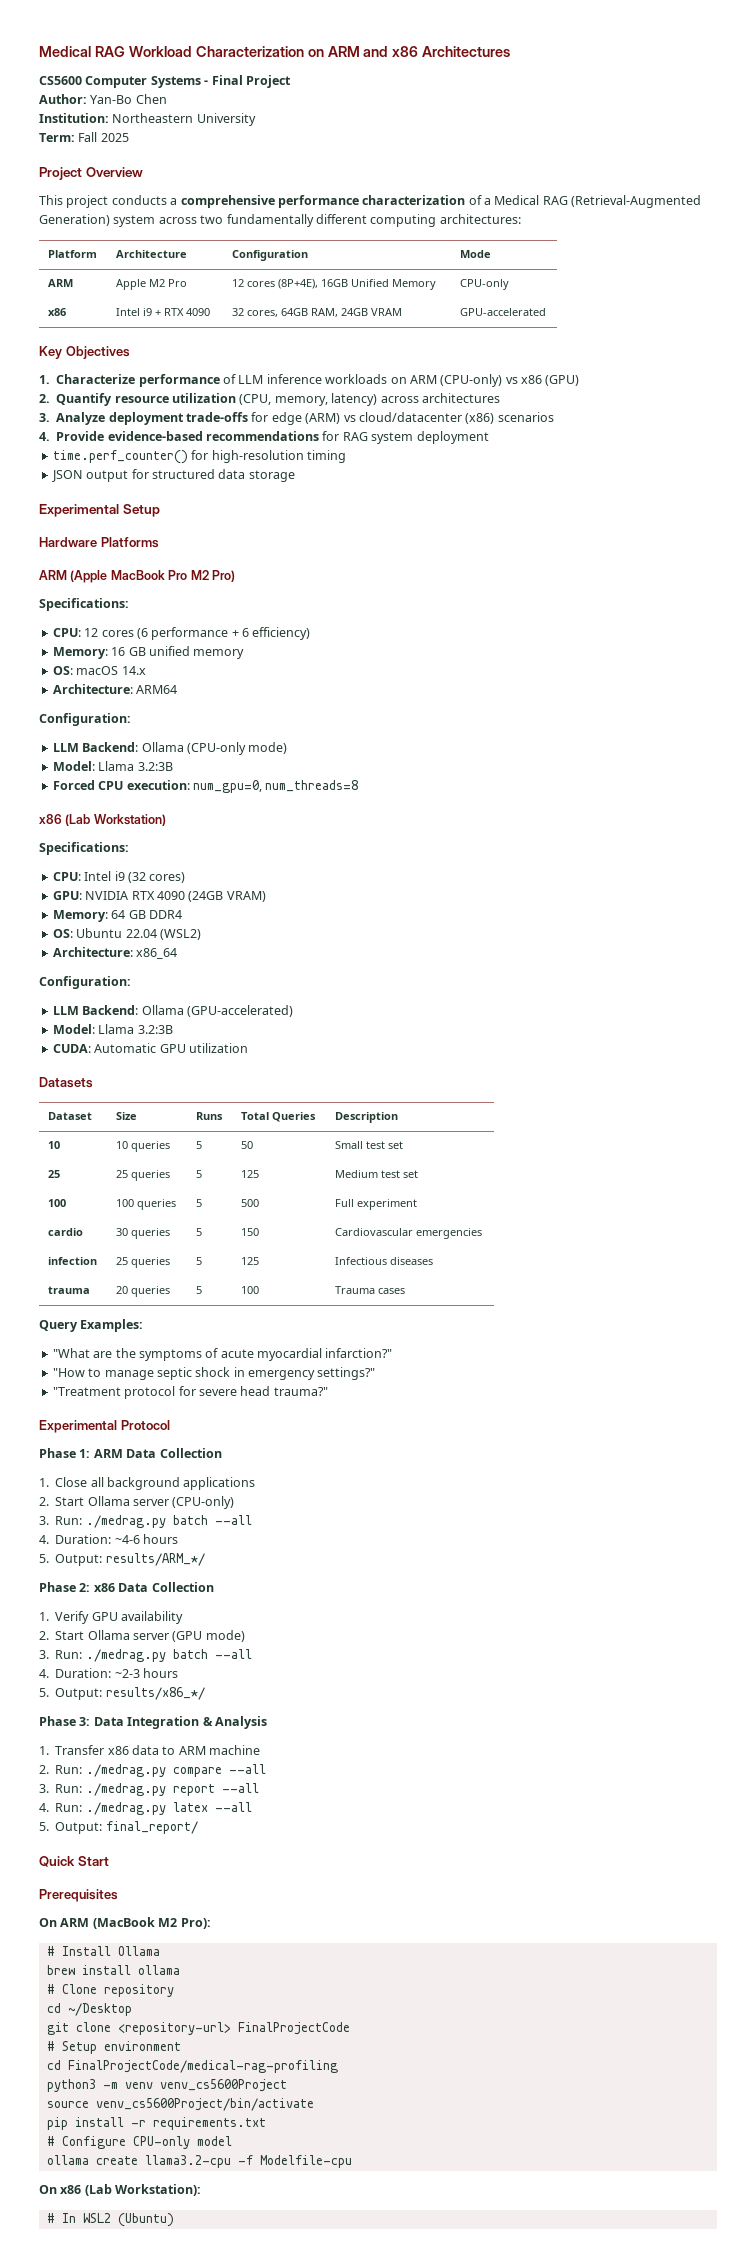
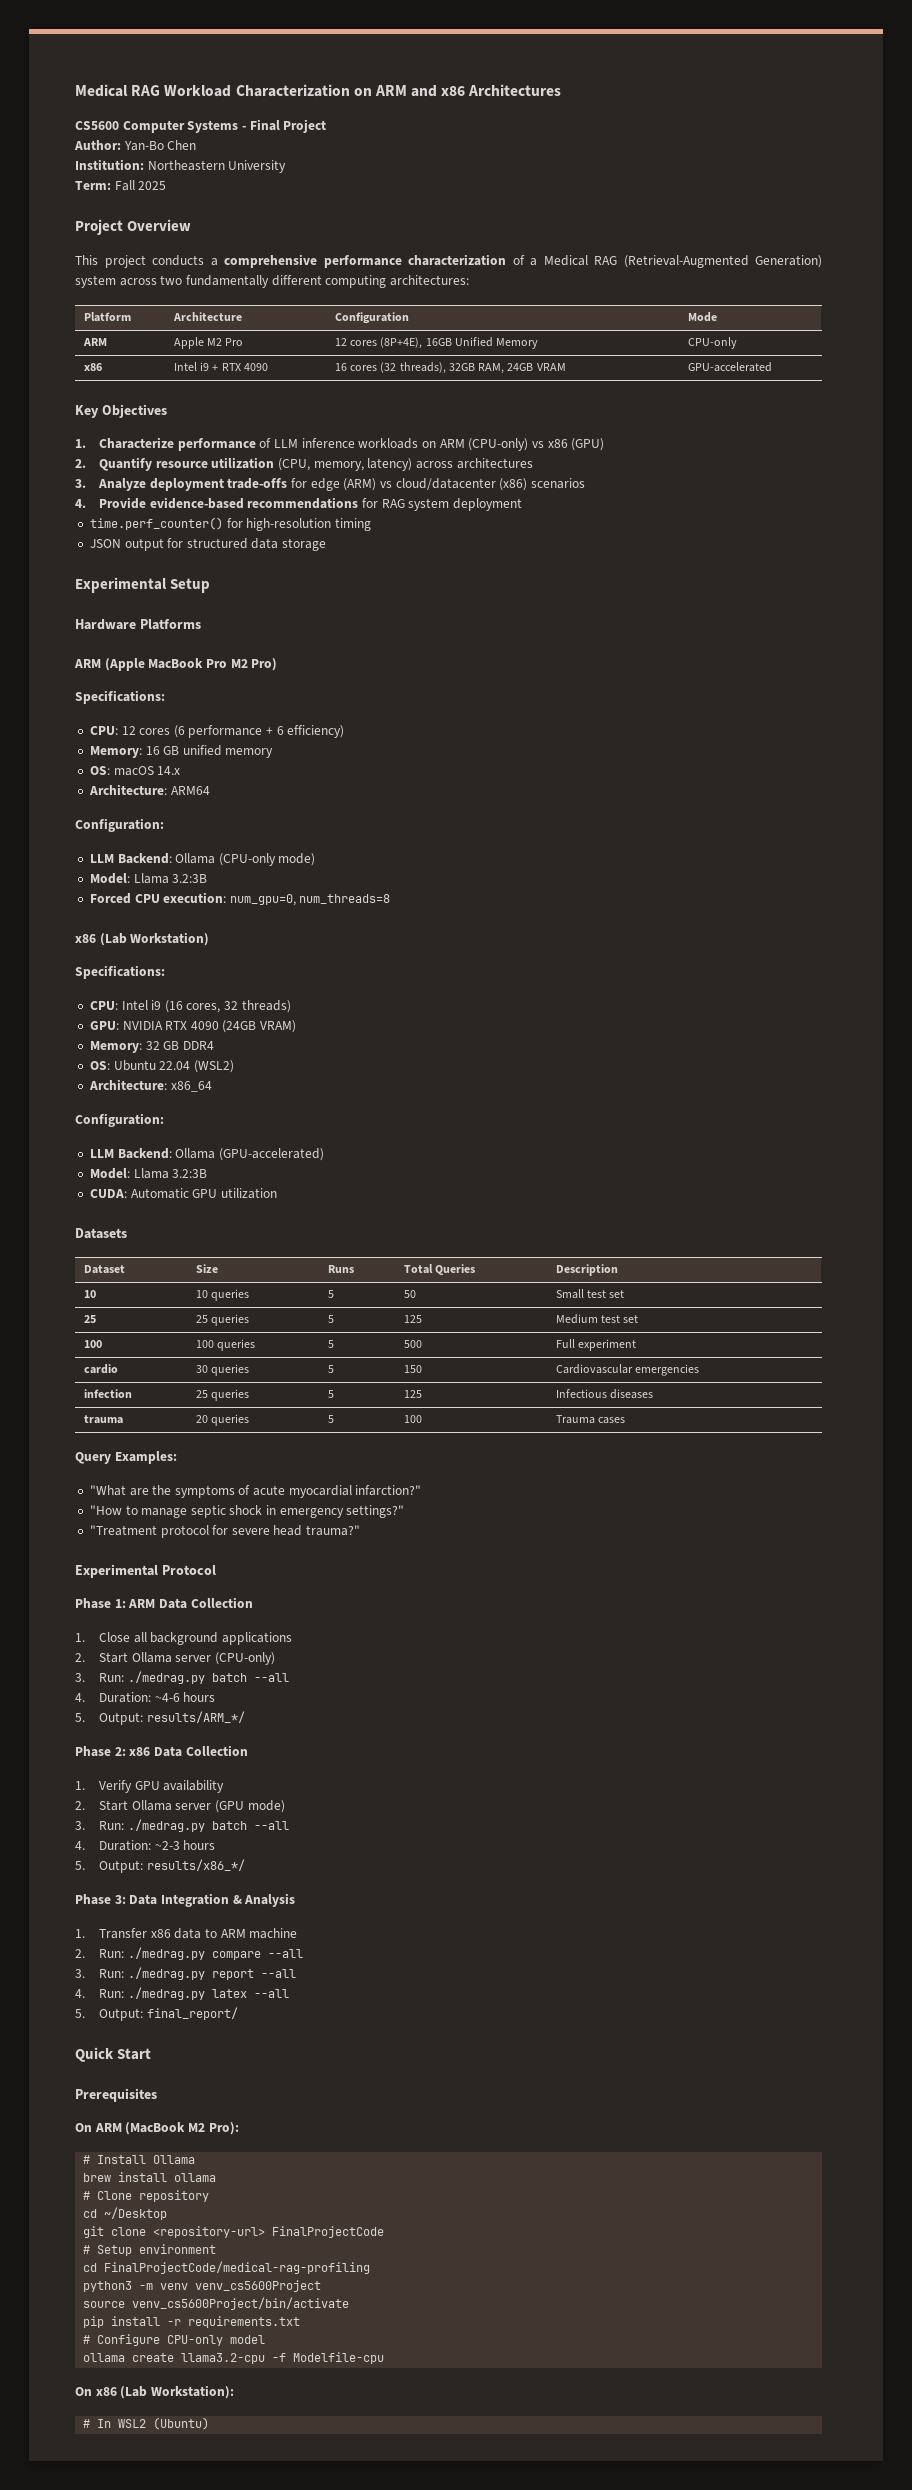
[232,308,309,317] 32 cores, 64GB -> [334,362,475,374] 16 cores (32 threads), 32GB
[127,872,186,883] (32 cores) -> [164,1000,291,1013] (16 cores, 32 threads)
[111,910,126,919] 64 -> [145,1041,160,1050] 32

